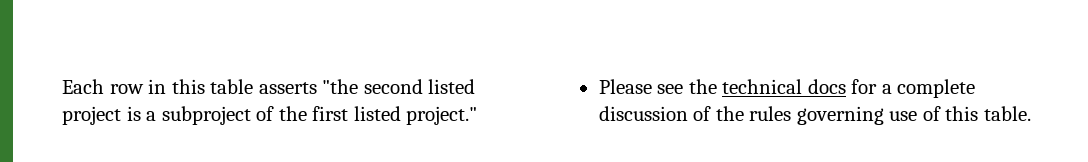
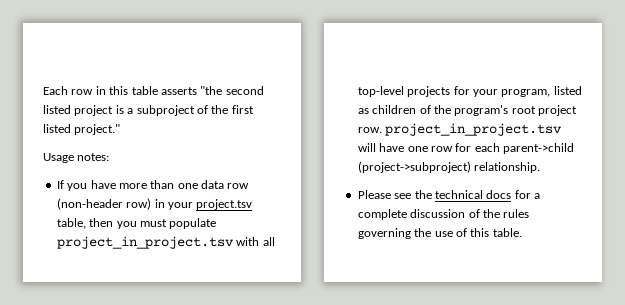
(478, 115) none -> [43,153,110,163] [56,180,250,191] [56,198,253,210] [56,218,217,229] [56,236,275,249] [357,86,582,97] [357,105,577,116] [357,123,563,136] [357,143,574,154] [357,161,541,173] // Usage notes: // If you have more than one data row (non-header row) in your project.tsv table, then you must populate project_in_project.tsv with all top-level projects for your program, listed as children of the program's root project row. project_in_project.tsv will have one row for each parent->child (project->subproject) relationship.
(884, 115) none -> [414,228,432,237] the

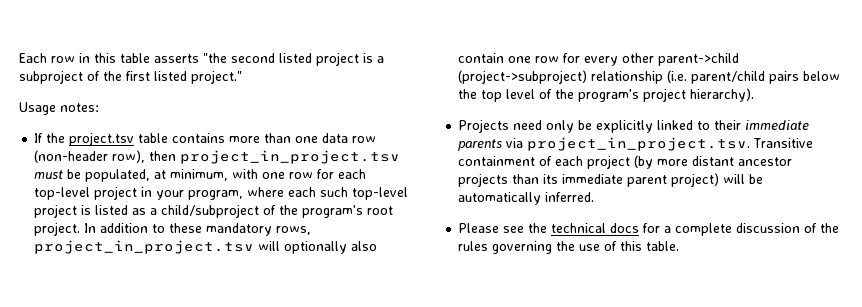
[67,180,116,191] you have -> [46,132,226,146] the project.tsv table contains
[126,198,253,210] [56,218,217,229] [56,236,275,249] [357,86,582,97] [357,105,577,116] [357,123,563,136] [357,143,574,154] [357,161,541,173] row) in your project.tsv table, then you must populate project_in_project.tsv with all top-level projects for your program, listed as children of the program's root project row. project_in_project.tsv will have one row for each parent->child (project->subproject) relationship. -> [112,150,401,164] [34,169,367,182] [34,186,409,200] [34,204,394,218] [34,222,312,236] [34,240,378,254] [458,53,740,66] [458,70,841,84] [458,88,755,102] [458,119,810,133] [458,137,814,151] [458,155,793,169] [458,173,764,187] [458,192,595,205] row), then project_in_project.tsv must be populated, at minimum, with one row for each top-level project in your program, where each such top-level project is listed as a child/subproject of the program's root project. In addition to these mandatory rows, project_in_project.tsv will optionally also contain one row for every other parent->child (project->subproject) relationship (i.e. parent/child pairs below the top level of the program's project hierarchy). // Projects need only be explicitly linked to their immediate parents via project_in_project.tsv. Transitive containment of each project (by more distant ancestor projects than its immediate parent project) will be automatically inferred.

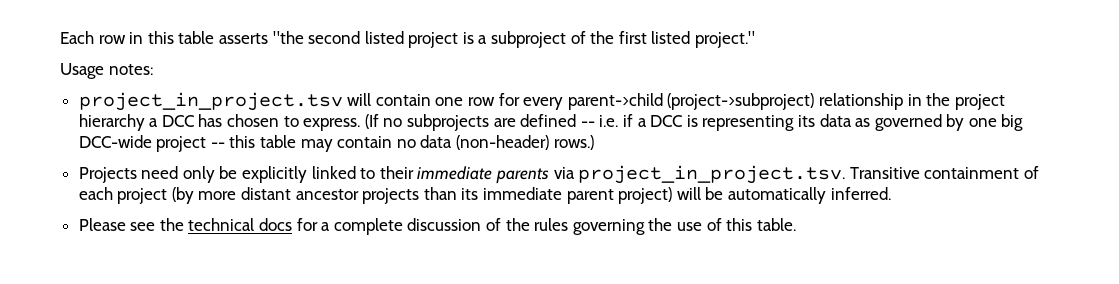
[34,132,377,146] [34,150,401,164] [34,169,367,182] [34,186,409,200] [34,204,394,218] [34,222,312,236] [34,240,378,254] If the project.tsv table contains more than one data row (non-header row), then project_in_project.tsv must be populated, at minimum, with one row for each top-level project in your program, where each such top-level project is listed as a child/subproject of the program's root project. In addition to these mandatory rows, project_in_project.tsv will optionally also -> [78,92,372,111] project_in_project.tsv will
[622,53,655,63] other -> (564, 103) none
[667,70,841,84] [458,88,755,102] (i.e. parent/child pairs below the top level of the program's project hierarchy). -> [907,93,1005,110] [78,114,1024,131] [78,135,594,152] in the project hierarchy a DCC has chosen to express. (If no subprojects are defined -- i.e. if a DCC is representing its data as governed by one big DCC-wide project -- this table may contain no data (non-header) rows.)

